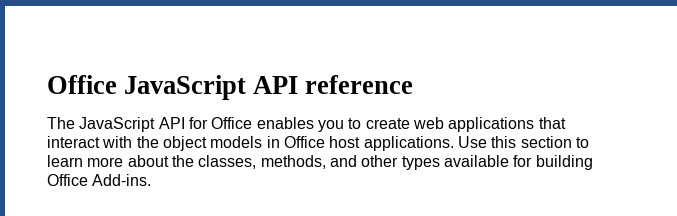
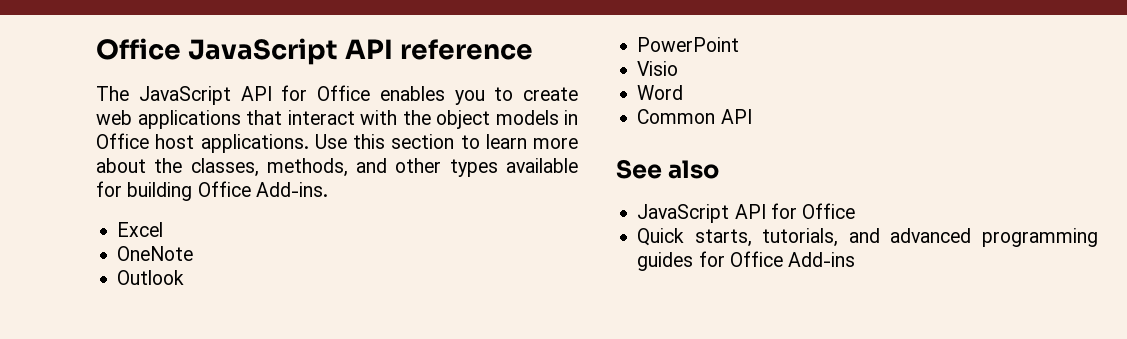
(152, 180) none -> [117,222,164,237] [117,246,194,261] [117,270,185,285] [637,37,740,52] [637,61,679,76] [637,85,684,100] [637,109,752,124] [616,159,720,179] [637,203,856,223] [637,228,1098,247] [637,251,856,271] // Excel // OneNote // Outlook // PowerPoint // Visio // Word // Common API // See also // JavaScript API for Office // Quick starts, tutorials, and advanced programming guides for Office Add-ins

